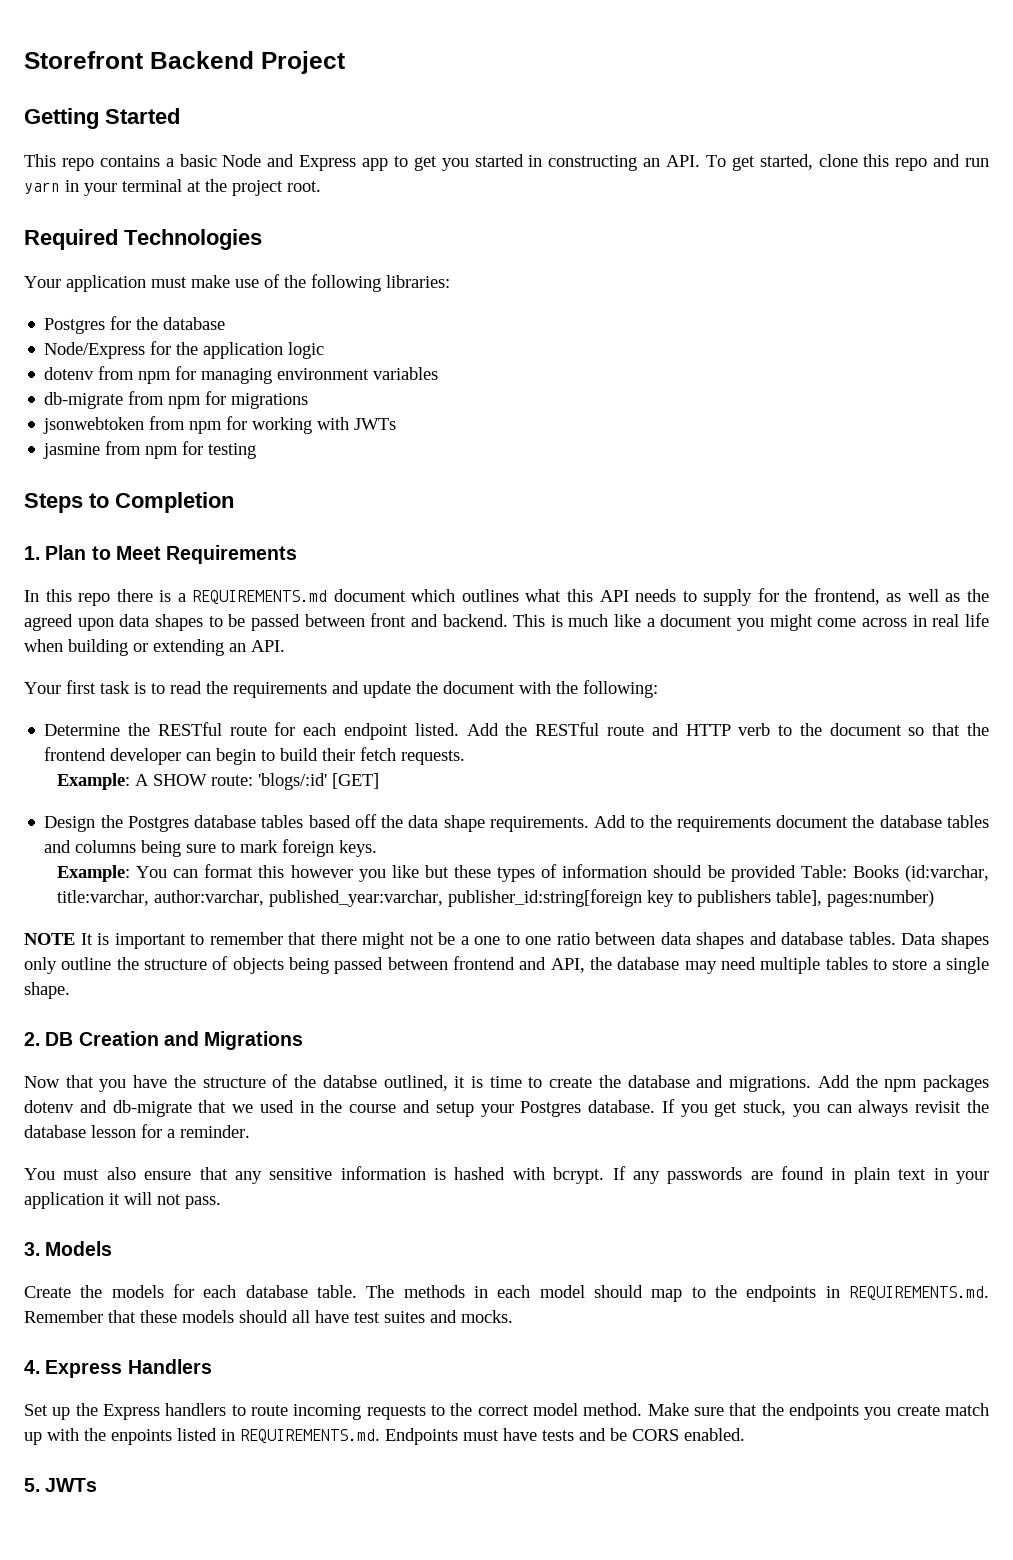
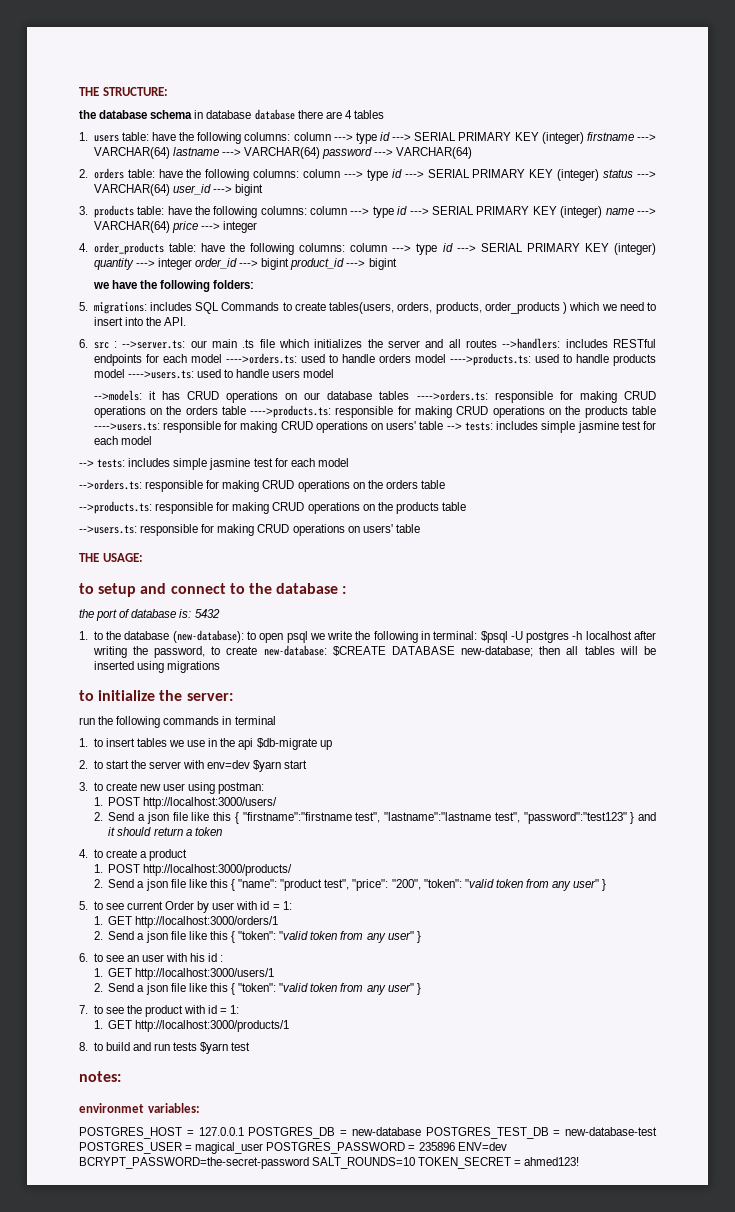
[24,51,345,74] [24,108,180,129] [24,154,989,171] [24,179,321,196] [24,229,262,250] [24,274,450,292] [44,316,226,334] [44,341,325,359] [44,366,439,384] [44,391,309,409] [43,416,397,434] [43,441,257,459] [24,492,234,513] [24,545,298,564] [24,588,989,606] [24,613,990,631] [24,639,285,656] [24,680,658,698] [44,722,990,740] [44,747,466,765] [57,773,380,790] [44,814,989,832] [44,839,378,857] [57,864,989,882] [57,889,935,907] [24,932,989,949] [24,956,990,974] [24,982,70,999] [24,1031,304,1050] [24,1074,990,1092] [24,1099,989,1117] [24,1124,250,1138] [24,1166,990,1184] [24,1192,221,1209] [24,1241,113,1256] [24,1284,990,1302] [24,1310,513,1323] [24,1359,212,1378] [24,1403,990,1420] [24,1428,745,1445] [24,1478,98,1492] Storefront Backend Project // Getting Started // This repo contains a basic Node and Express app to get you started in constructing an API. To get started, clone this repo and run yarn in your terminal at the project root. // Required Technologies // Your application must make use of the following libraries: // Postgres for the database // Node/Express for the application logic // dotenv from npm for managing environment variables // db-migrate from npm for migrations // jsonwebtoken from npm for working with JWTs // jasmine from npm for testing // Steps to Completion // 1. Plan to Meet Requirements // In this repo there is a REQUIREMENTS.md document which outlines what this API needs to supply for the frontend, as well as the agreed upon data shapes to be passed between front and backend. This is much like a document you might come across in real life when building or extending an API. // Your first task is to read the requirements and update the document with the following: // Determine the RESTful route for each endpoint listed. Add the RESTful route and HTTP verb to the document so that the frontend developer can begin to build their fetch requests. // Example: A SHOW route: 'blogs/:id' [GET] // Design the Postgres database tables based off the data shape requirements. Add to the requirements document the database tables and columns being sure to mark foreign keys. // Example: You can format this however you like but these types of information should be provided Table: Books (id:varchar, title:varchar, author:varchar, published_year:varchar, publisher_id:string[foreign key to publishers table], pages:number) // NOTE It is important to remember that there might not be a one to one ratio between data shapes and database tables. Data shapes only outline the structure of objects being passed between frontend and API, the database may need multiple tables to store a single shape. // 2. DB Creation and Migrations // Now that you have the structure of the databse outlined, it is time to create the database and migrations. Add the npm packages dotenv and db-migrate that we used in the course and setup your Postgres database. If you get stuck, you can always revisit the database lesson for a reminder. // You must also ensure that any sensitive information is hashed with bcrypt. If any passwords are found in plain text in your application it will not pass. // 3. Models // Create the models for each database table. The methods in each model should map to the endpoints in REQUIREMENTS.md. Remember that these models should all have test suites and mocks. // 4. Express Handlers // Set up the Express handlers to route incoming requests to the correct model method. Make sure that the endpoints you create match up with the enpoints listed in REQUIREMENTS.md. Endpoints must have tests and be CORS enabled. // 5. JWTs -> [79,87,168,96] [79,109,384,120] [79,132,656,144] [93,147,473,159] [79,168,656,181] [93,184,264,196] [79,205,656,218] [93,221,258,233] [79,242,656,255] [93,258,397,270] [92,280,255,292] [79,302,656,314] [93,317,187,326] [79,338,656,349] [93,353,657,366] [93,369,335,379] [93,390,656,403] [93,405,656,418] [93,421,657,433] [93,436,152,445] [79,458,349,470] [79,479,445,492] [79,501,466,514] [79,524,420,536] [79,553,143,562] [79,583,347,597] [79,609,220,621] [79,630,657,643] [92,645,656,658] [93,661,220,673] [79,690,233,701] [79,716,276,728] [79,738,332,750] [79,760,308,772] [79,782,265,794] [93,797,278,809] [93,812,656,824] [108,827,222,836] [79,849,188,861] [93,864,293,876] [93,879,607,891] [79,901,292,913] [93,916,279,928] [93,931,421,943] [79,953,224,962] [93,968,275,980] [93,983,421,995] [79,1005,240,1017] [93,1020,290,1032] [79,1042,251,1054] [79,1071,121,1082] [79,1103,200,1113] [79,1127,657,1139] [79,1142,507,1154] [79,1157,580,1169] THE STRUCTURE: // the database schema in database database there are 4 tables // 1. users table: have the following columns: column ---> type id ---> SERIAL PRIMARY KEY (integer) firstname ---> VARCHAR(64) lastname ---> VARCHAR(64) password ---> VARCHAR(64) // 2. orders table: have the following columns: column ---> type id ---> SERIAL PRIMARY KEY (integer) status ---> VARCHAR(64) user_id ---> bigint // 3. products table: have the following columns: column ---> type id ---> SERIAL PRIMARY KEY (integer) name ---> VARCHAR(64) price ---> integer // 4. order_products table: have the following columns: column ---> type id ---> SERIAL PRIMARY KEY (integer) quantity ---> integer order_id ---> bigint product_id ---> bigint // we have the following folders: // 5. migrations: includes SQL Commands to create tables(users, orders, products, order_products ) which we need to insert into the API. // 6. src : -->server.ts: our main .ts file which initializes the server and all routes -->handlers: includes RESTful endpoints for each model ---->orders.ts: used to handle orders model ---->products.ts: used to handle products model ---->users.ts: used to handle users model // -->models: it has CRUD operations on our database tables ---->orders.ts: responsible for making CRUD operations on the orders table ---->products.ts: responsible for making CRUD operations on the products table ---->users.ts: responsible for making CRUD operations on users' table --> tests: includes simple jasmine test for each model // --> tests: includes simple jasmine test for each model // -->orders.ts: responsible for making CRUD operations on the orders table // -->products.ts: responsible for making CRUD operations on the products table // -->users.ts: responsible for making CRUD operations on users' table // THE USAGE: // to setup and connect to the database : // the port of database is: 5432 // 1. to the database (new-database): to open psql we write the following in terminal: $psql -U postgres -h localhost after writing the password, to create new-database: $CREATE DATABASE new-database; then all tables will be inserted using migrations // to initialize the server: // run the following commands in terminal // 1. to insert tables we use in the api $db-migrate up // 2. to start the server with env=dev $yarn start // 3. to create new user using postman: // 1. POST http://localhost:3000/users/ // 2. Send a json file like this { "firstname":"firstname test", "lastname":"lastname test", "password":"test123" } and it should return a token // 4. to create a product // 1. POST http://localhost:3000/products/ // 2. Send a json file like this { "name": "product test", "price": "200", "token": "valid token from any user" } // 5. to see current Order by user with id = 1: // 1. GET http://localhost:3000/orders/1 // 2. Send a json file like this { "token": "valid token from any user" } // 6. to see an user with his id : // 1. GET http://localhost:3000/users/1 // 2. Send a json file like this { "token": "valid token from any user" } // 7. to see the product with id = 1: // 1. GET http://localhost:3000/products/1 // 8. to build and run tests $yarn test // notes: // environmet variables: // POSTGRES_HOST = 127.0.0.1 POSTGRES_DB = new-database POSTGRES_TEST_DB = new-database-test POSTGRES_USER = magical_user POSTGRES_PASSWORD = 235896 ENV=dev BCRYPT_PASSWORD=the-secret-password SALT_ROUNDS=10 TOKEN_SECRET = ahmed123!

